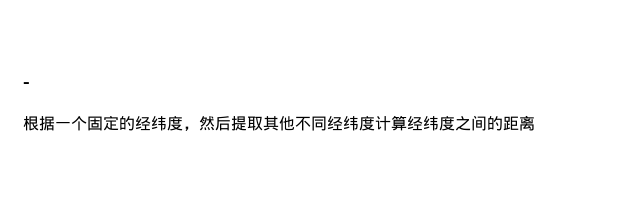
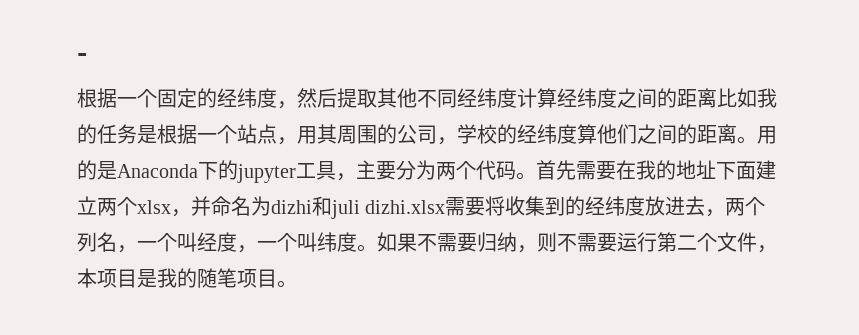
(535, 123) none -> [717,88,777,108] [77,124,777,145] [77,160,776,183] [77,196,766,219] [77,232,777,253] [77,268,297,288] 比如我的任务是根据一个站点，用其周围的公司，学校的经纬度算他们之间的距离。用的是Anaconda下的jupyter工具，主要分为两个代码。首先需要在我的地址下面建立两个xlsx，并命名为dizhi和juli dizhi.xlsx需要将收集到的经纬度放进去，两个列名，一个叫经度，一个叫纬度。如果不需要归纳，则不需要运行第二个文件，本项目是我的随笔项目。

